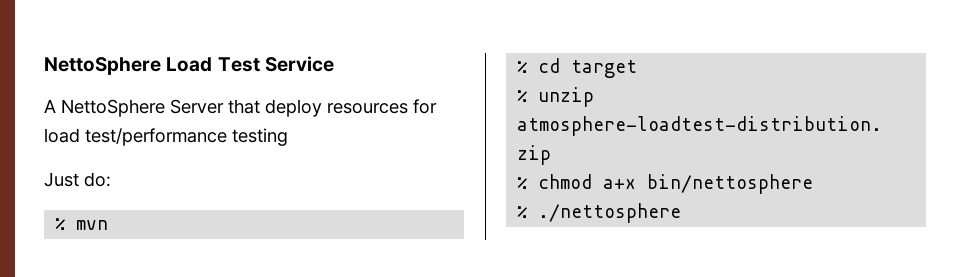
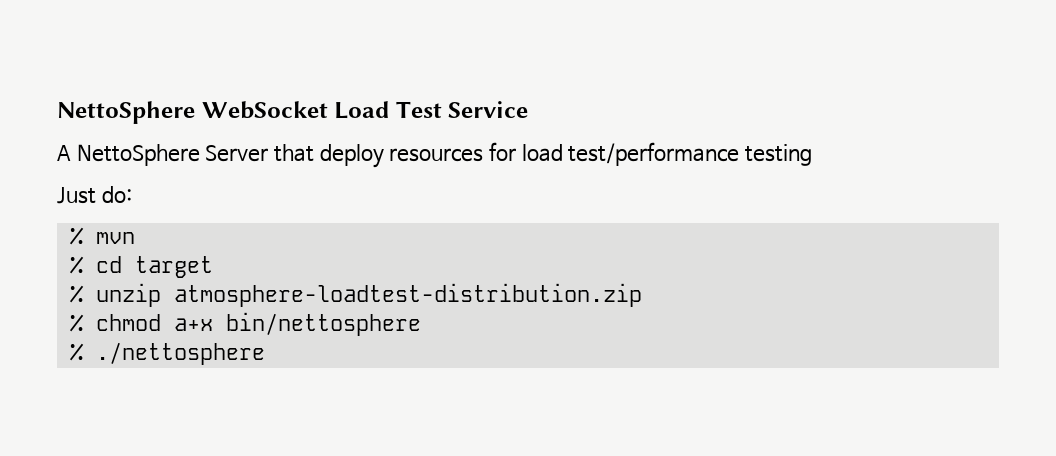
[44,57,161,75] NettoSphere -> [57,101,328,124] NettoSphere WebSocket

